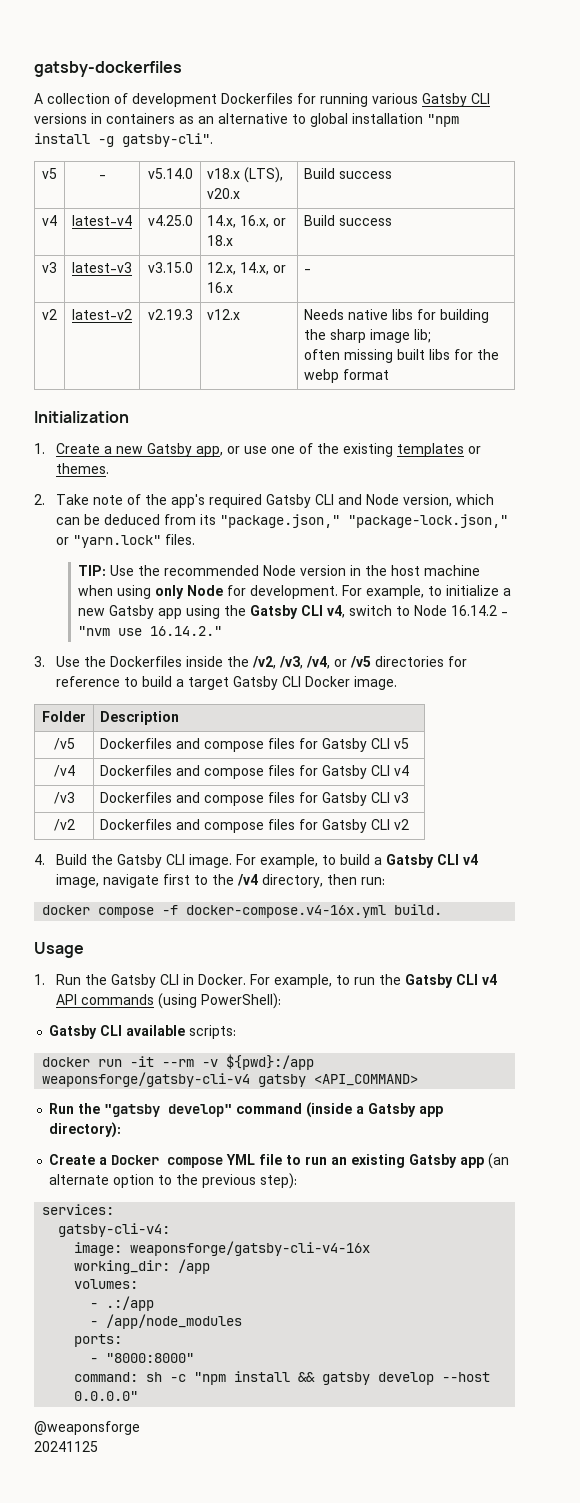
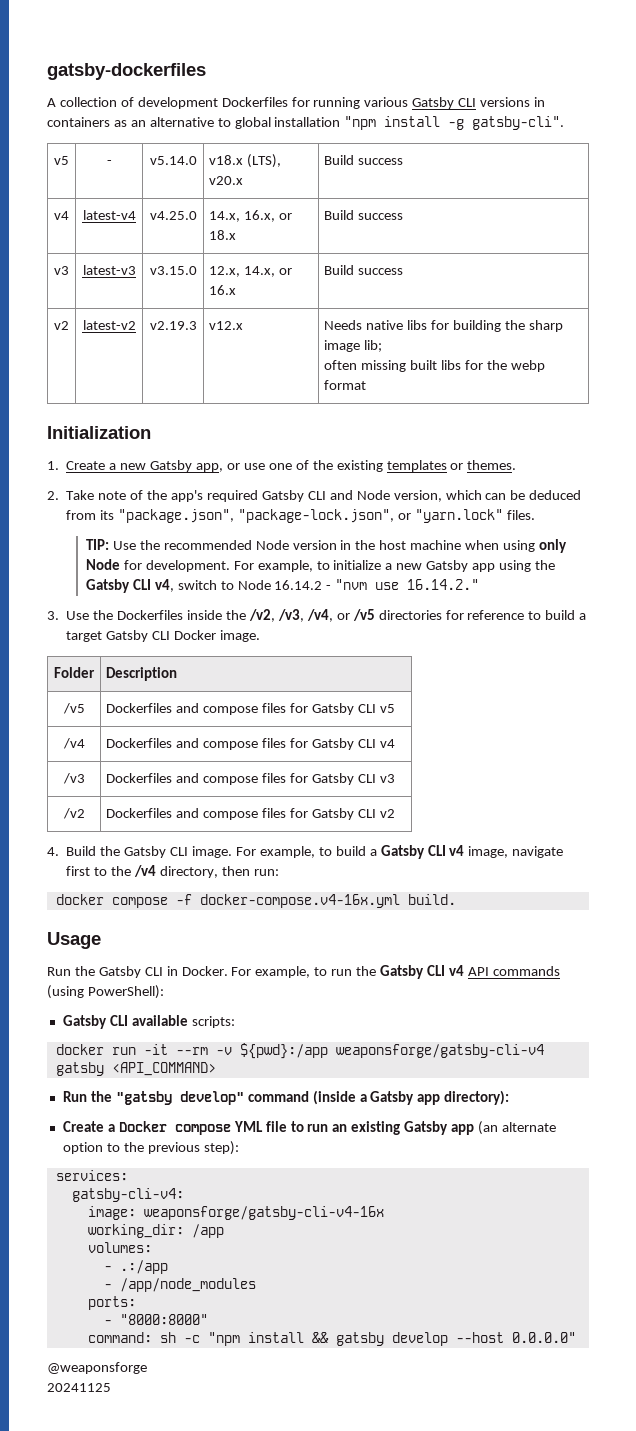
[304,269,312,273] - -> [324,265,404,275] Build success
[220,514,509,528] "package.json," "package-lock.json," -> [118,509,395,523] "package.json", "package-lock.json",
[34,974,45,985] 1. -> (101, 940) none

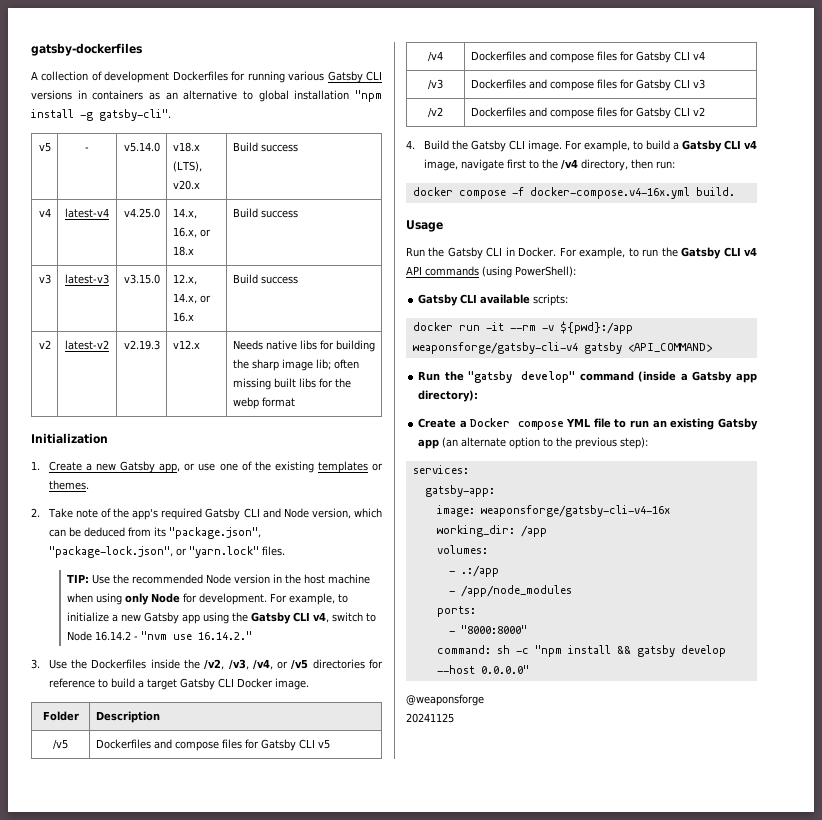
(383, 346) // -> (331, 364) none
[71,1188,184,1202] gatsby-cli-v4: -> [424,485,495,497] gatsby-app:

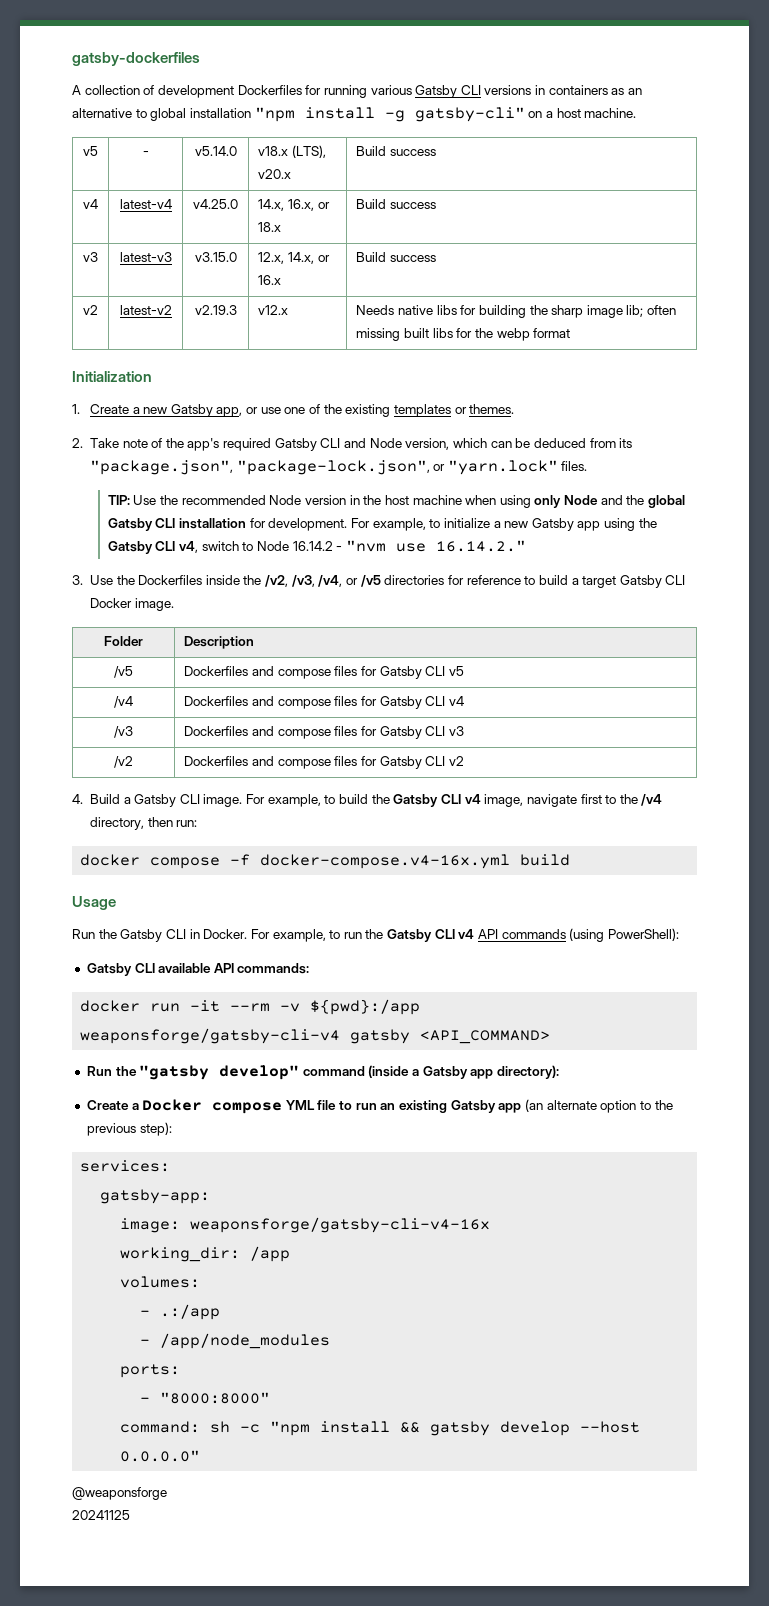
[99,109,171,121] gatsby-cli". -> [414,107,637,122] gatsby-cli" on a host machine.
(180, 598) none -> [600,495,686,508] [107,518,247,531] and the global Gatsby CLI installation
[451,140,468,150] the -> [123,797,131,804] a
[672,142,679,150] a -> [371,794,390,804] the
[695,187,735,196] build. -> [520,854,571,866] build
[533,294,569,306] scripts: -> [213,963,310,974] API commands:

